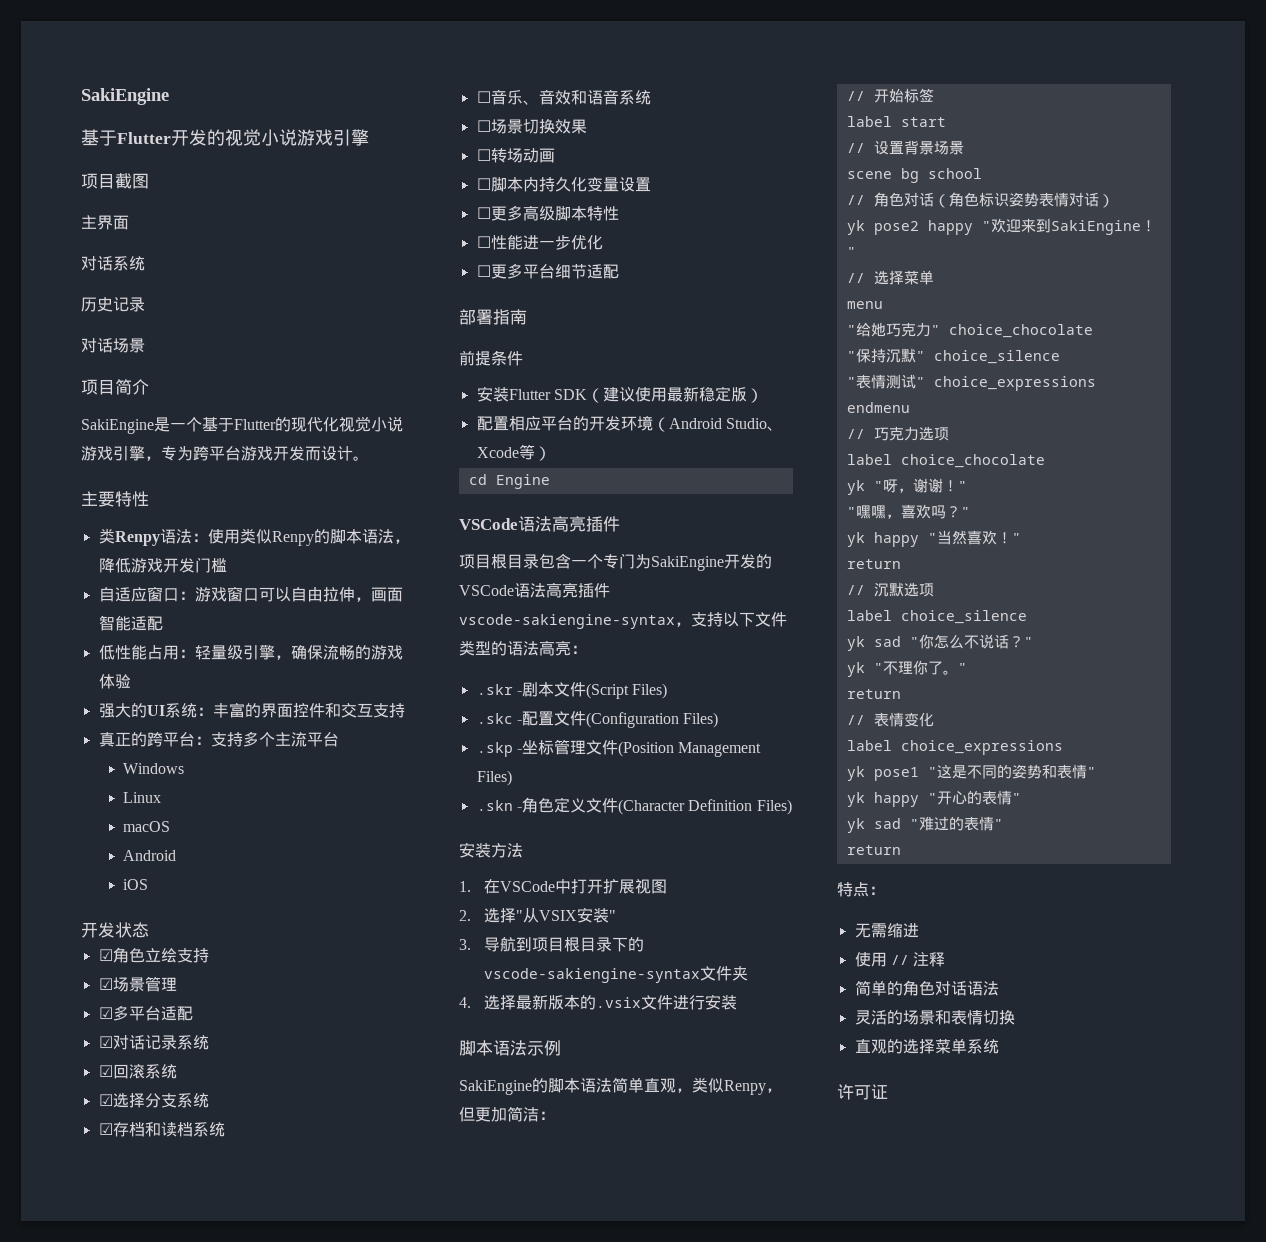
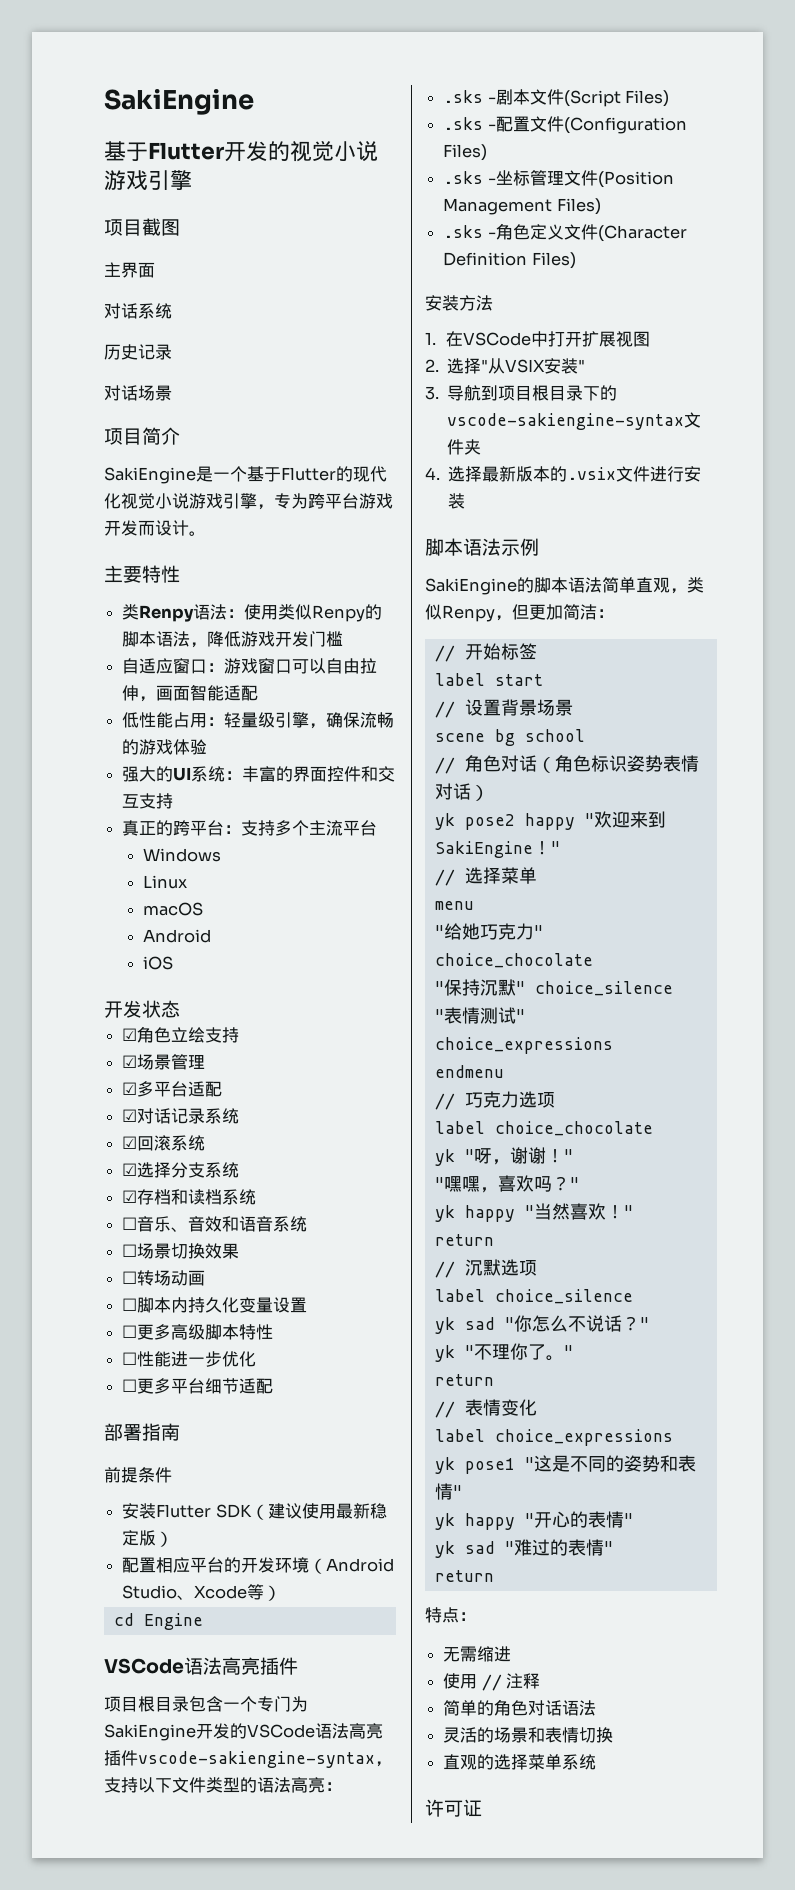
[476,684,513,695] .skr -> [443,90,484,103] .sks
[476,713,513,724] .skc -> [443,117,484,130] .sks
[476,742,513,757] .skp -> [443,171,484,184] .sks
[476,800,513,811] .skn -> [443,225,484,238] .sks

